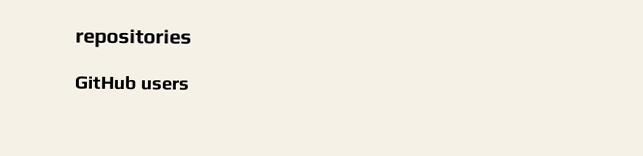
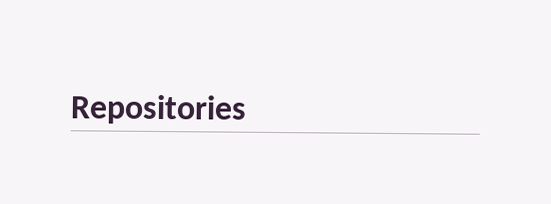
[75,28,192,49] [74,75,189,91] repositories // GitHub users -> [70,94,247,125] Repositories

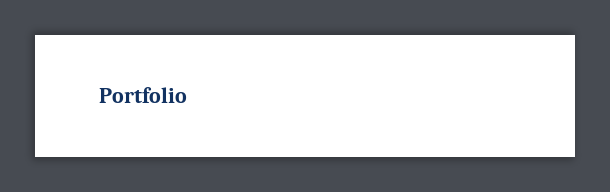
[70,94,247,125] Repositories -> [99,87,187,103] Portfolio

